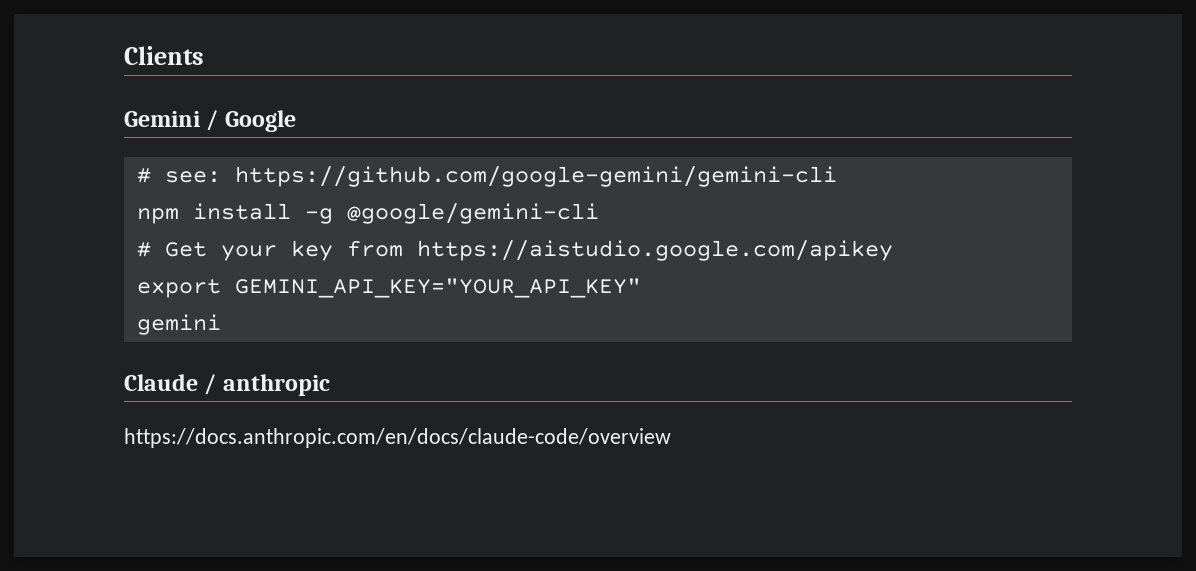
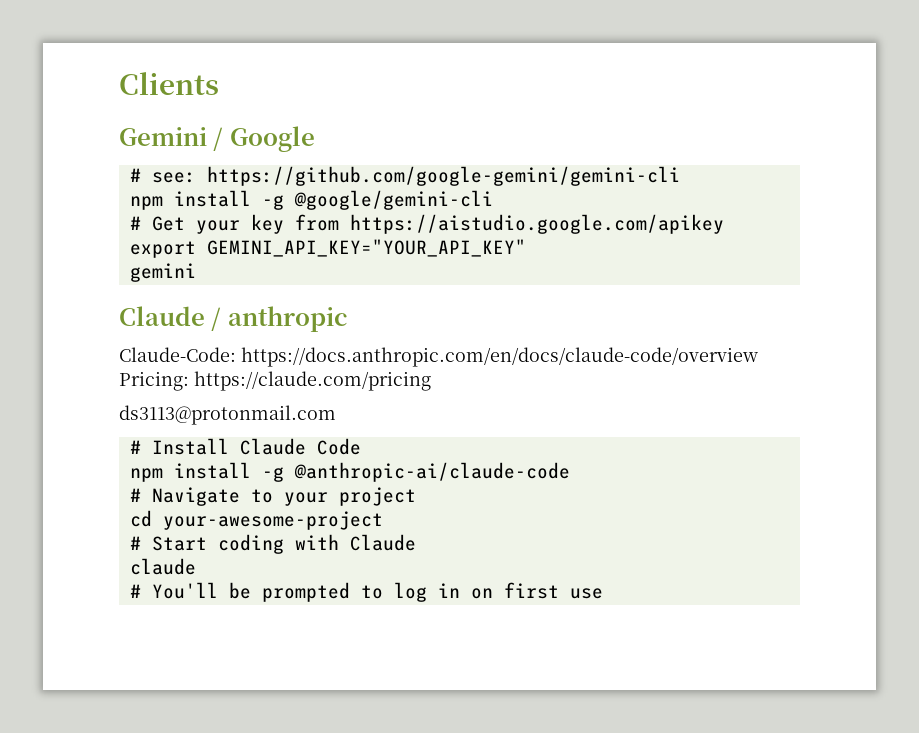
[124,428,671,448] https://docs.anthropic.com/en/docs/claude-code/overview -> [119,347,758,367] [119,371,431,391] [119,405,336,425] [129,438,361,455] [129,462,570,482] [129,487,416,506] [129,510,383,530] [129,534,416,554] [129,558,196,575] [129,582,603,602] Claude-Code: https://docs.anthropic.com/en/docs/claude-code/overview Pricing: https://claude.com/pricing // ds3113@protonmail.com // # Install Claude Code // npm install -g @anthropic-ai/claude-code // # Navigate to your project // cd your-awesome-project // # Start coding with Claude // claude // # You'll be prompted to log in on first use

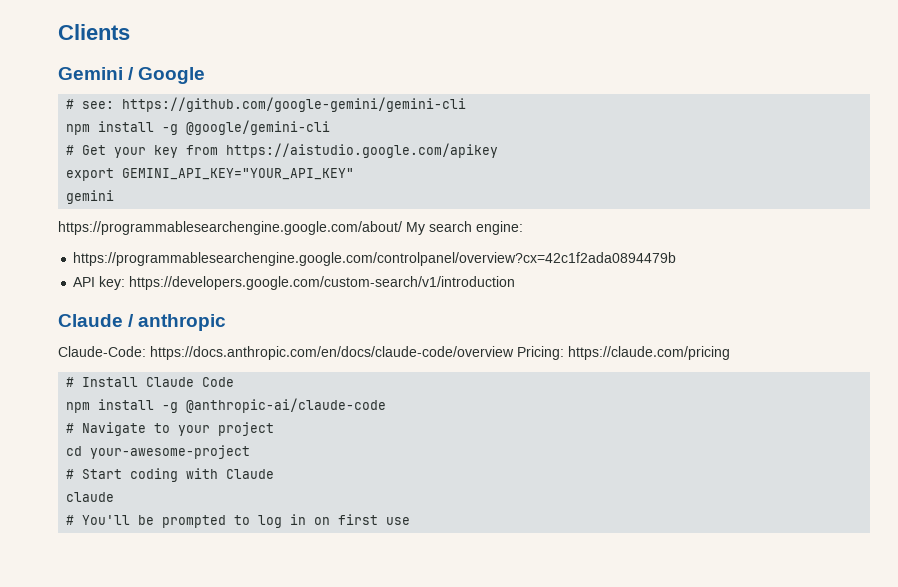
(196, 272) none -> [58,221,523,235] [73,252,677,266] [73,276,516,290] // https://programmablesearchengine.google.com/about/ My search engine: // https://programmablesearchengine.google.com/controlpanel/overview?cx=42c1f2ada0894479b // API key: https://developers.google.com/custom-search/v1/introduction
[119,405,336,425] // ds3113@protonmail.com -> (730, 353) none

